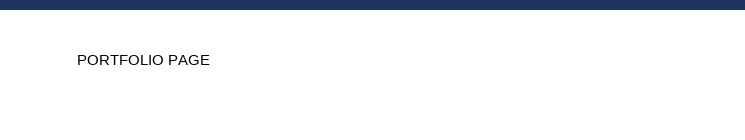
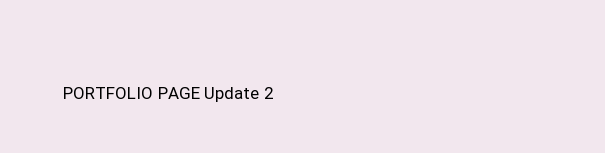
(211, 60) none -> [204,87,274,102] Update 2

